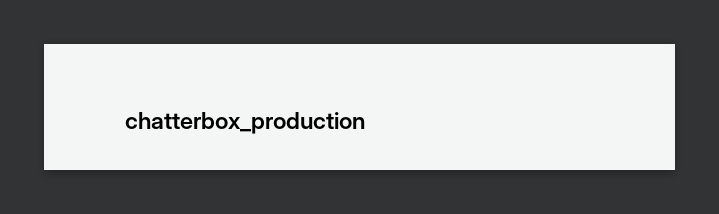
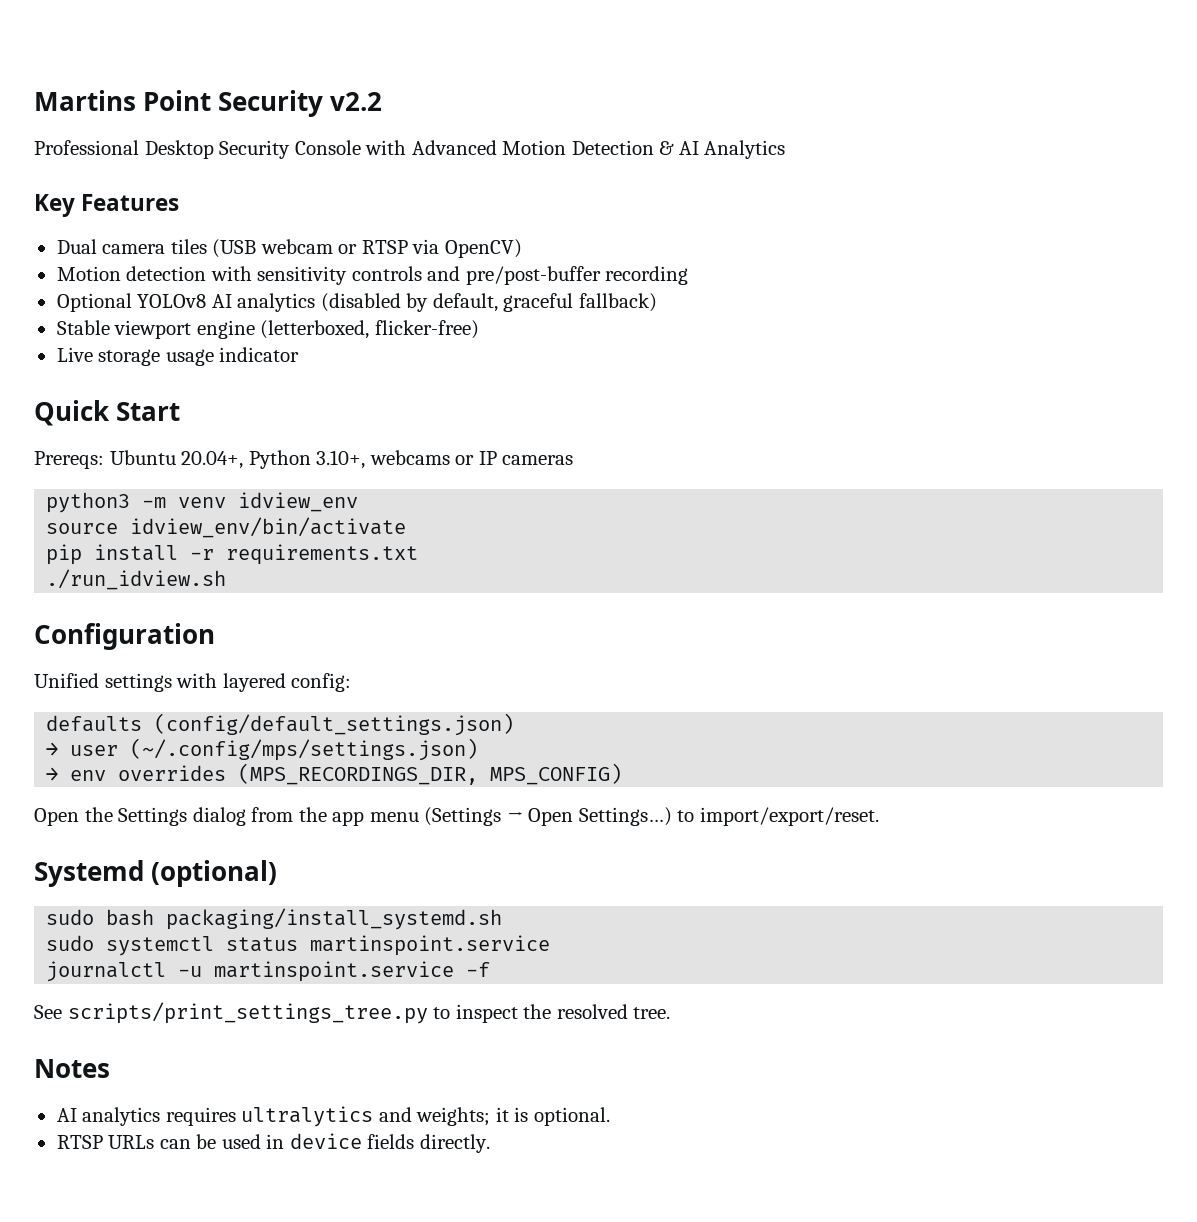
[125,112,365,134] chatterbox_production -> [34,90,383,117] [34,140,786,159] [34,194,180,217] [56,239,522,258] [56,266,689,285] [56,293,657,312] [56,320,479,339] [56,347,300,366] [34,400,181,426] [34,450,574,469] [46,492,359,513] [46,517,407,538] [46,544,419,565] [46,569,227,590] [34,623,215,650] [34,673,352,692] [46,713,515,736] [46,738,479,761] [46,763,623,785] [34,807,879,826] [34,860,278,887] [46,908,503,930] [46,935,551,956] [46,961,491,982] [34,1002,671,1024] [34,1059,110,1078] [56,1106,610,1127] [56,1133,490,1153] Martins Point Security v2.2 // Professional Desktop Security Console with Advanced Motion Detection & AI Analytics // Key Features // Dual camera tiles (USB webcam or RTSP via OpenCV) // Motion detection with sensitivity controls and pre/post-buffer recording // Optional YOLOv8 AI analytics (disabled by default, graceful fallback) // Stable viewport engine (letterboxed, flicker-free) // Live storage usage indicator // Quick Start // Prereqs: Ubuntu 20.04+, Python 3.10+, webcams or IP cameras // python3 -m venv idview_env // source idview_env/bin/activate // pip install -r requirements.txt // ./run_idview.sh // Configuration // Unified settings with layered config: // defaults (config/default_settings.json) // → user (~/.config/mps/settings.json) // → env overrides (MPS_RECORDINGS_DIR, MPS_CONFIG) // Open the Settings dialog from the app menu (Settings → Open Settings…) to import/export/reset. // Systemd (optional) // sudo bash packaging/install_systemd.sh // sudo systemctl status martinspoint.service // journalctl -u martinspoint.service -f // See scripts/print_settings_tree.py to inspect the resolved tree. // Notes // AI analytics requires ultralytics and weights; it is optional. // RTSP URLs can be used in device fields directly.

